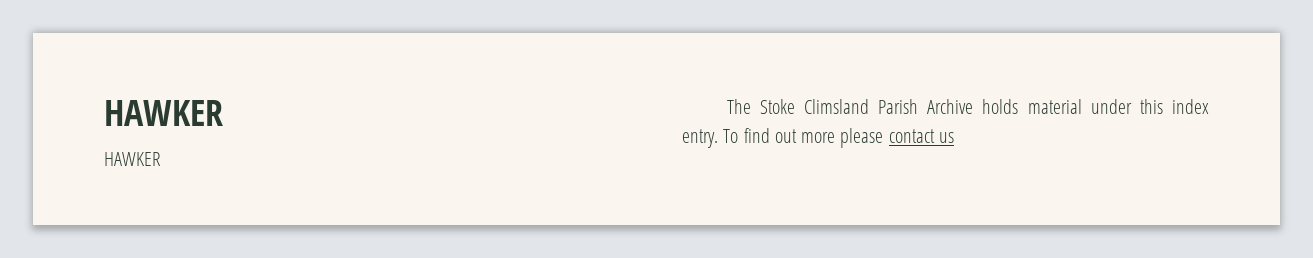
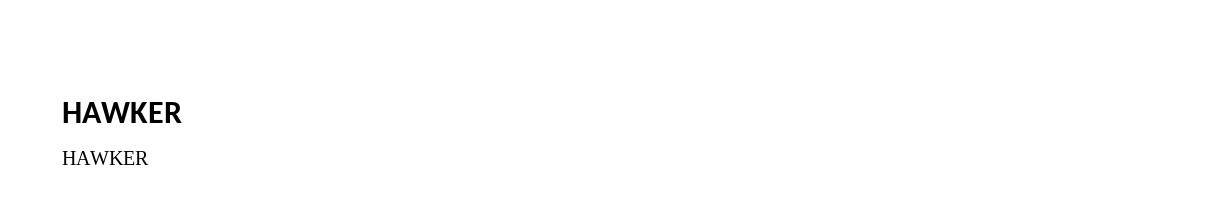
[726,99,1209,114] [682,128,954,148] // The Stoke Climsland Parish Archive holds material under this index entry. To find out more please contact us -> (149, 158) none

